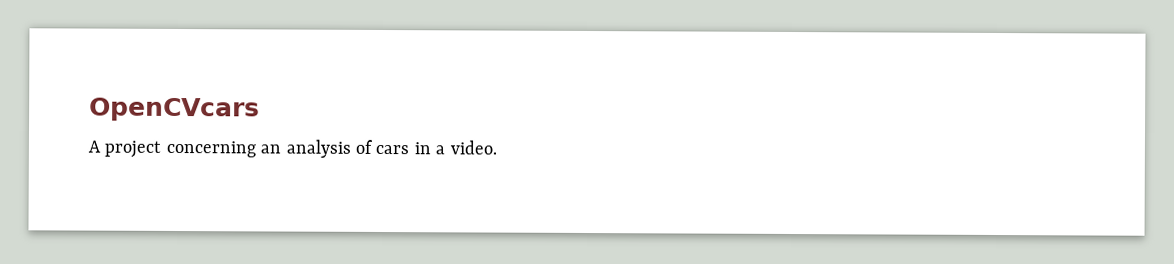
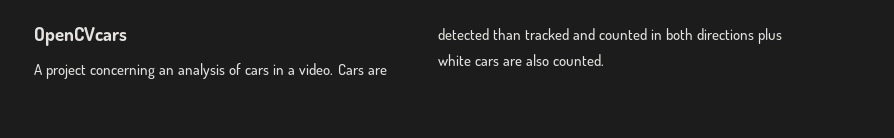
(497, 147) none -> [337,64,387,75] [438,28,783,44] [438,54,605,66] Cars are detected than tracked and counted in both directions plus white cars are also counted.

